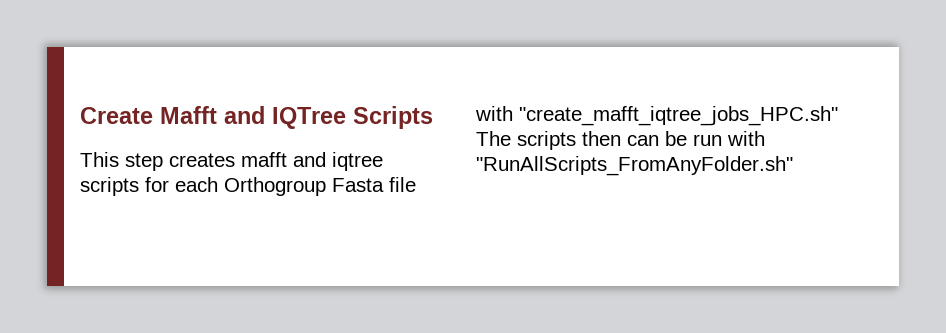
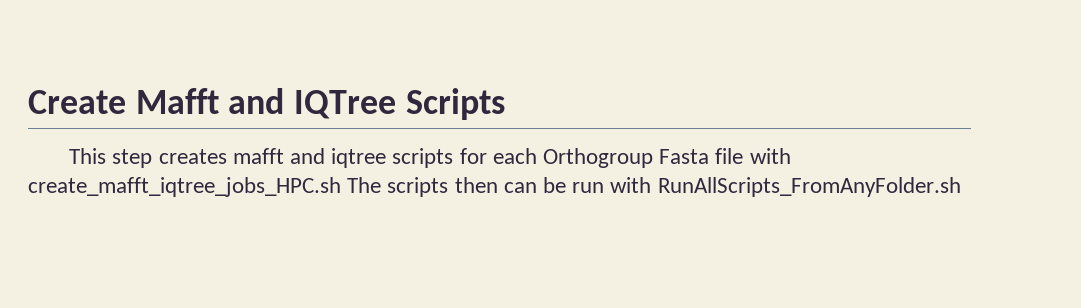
[519,106,838,126] "create_mafft_iqtree_jobs_HPC.sh" -> [28,177,341,197] create_mafft_iqtree_jobs_HPC.sh
[476,156,793,176] "RunAllScripts_FromAnyFolder.sh" -> [657,177,961,197] RunAllScripts_FromAnyFolder.sh

